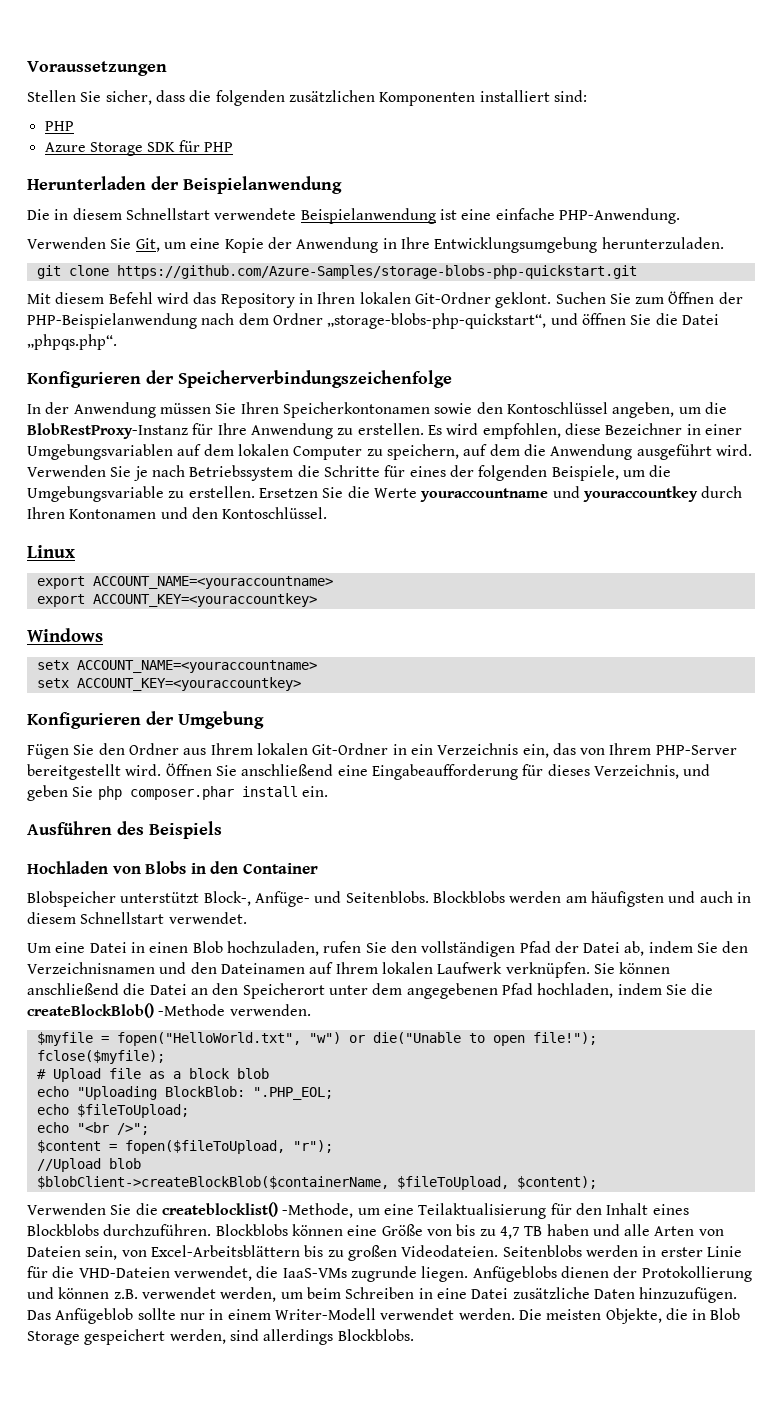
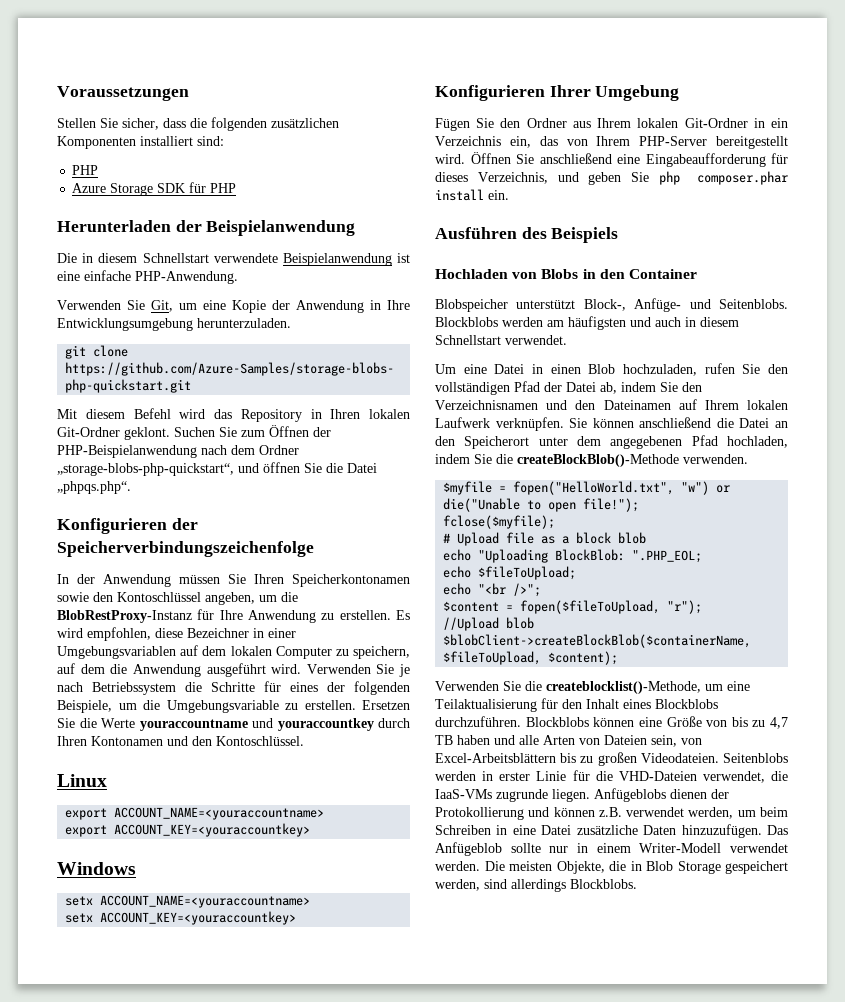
[146,711,174,725] der -> [549,85,591,97] Ihrer
[27,1003,226,1018] createBlockBlob() -Methode -> [517,454,679,467] createBlockBlob()-Methode
[161,1202,354,1218] createblocklist() -Methode, -> [546,681,701,694] createblocklist()-Methode,

